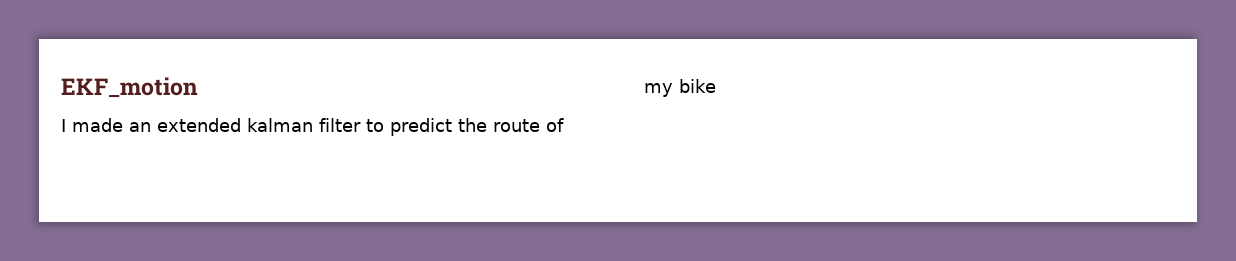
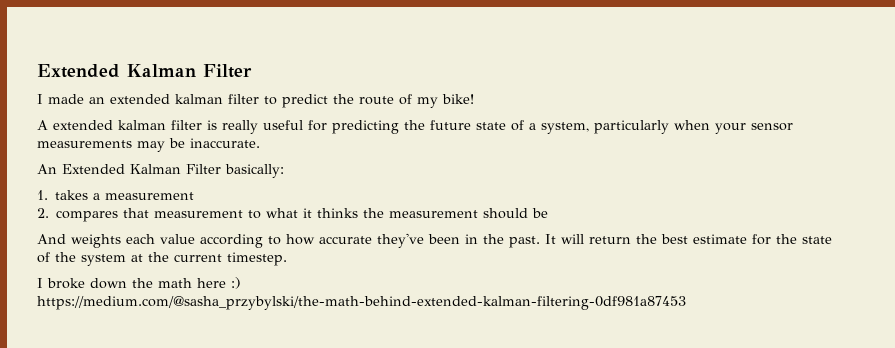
[61,77,198,98] EKF_motion -> [37,64,252,78] Extended Kalman Filter
[679,79,716,93] bike -> [442,94,474,104] [37,120,793,134] [37,138,260,152] [37,164,284,178] [37,190,195,200] [37,208,549,222] [37,233,832,248] [37,252,287,266] [37,277,241,289] [37,296,686,310] bike! // A extended kalman filter is really useful for predicting the future state of a system, particularly when your sensor measurements may be inaccurate. // An Extended Kalman Filter basically: // 1. takes a measurement // 2. compares that measurement to what it thinks the measurement should be // And weights each value according to how accurate they've been in the past. It will return the best estimate for the state of the system at the current timestep. // I broke down the math here :) https://medium.com/@sasha_przybylski/the-math-behind-extended-kalman-filtering-0df981a87453

